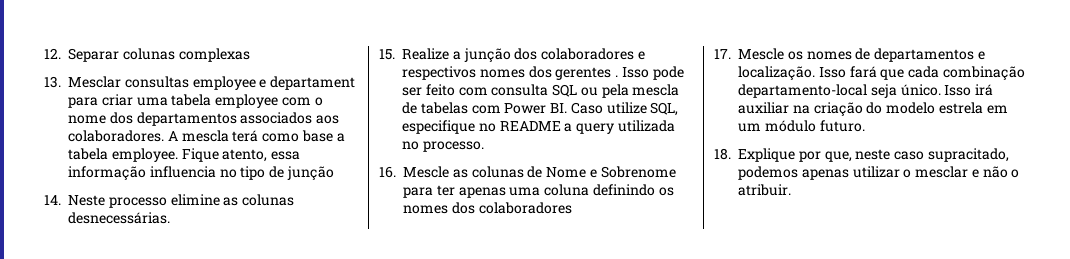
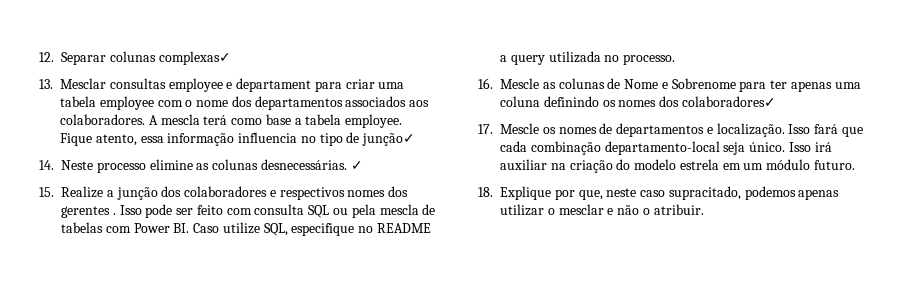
[178,48,250,62] complexas -> [158,51,231,65] complexas✓
[286,166,334,181] junção -> [362,133,416,146] junção✓
(170, 218) none -> [350,161,363,170] ✓
[478,202,572,214] colaboradores -> [681,96,776,107] colaboradores✓

